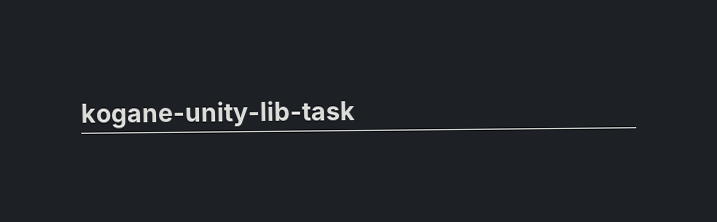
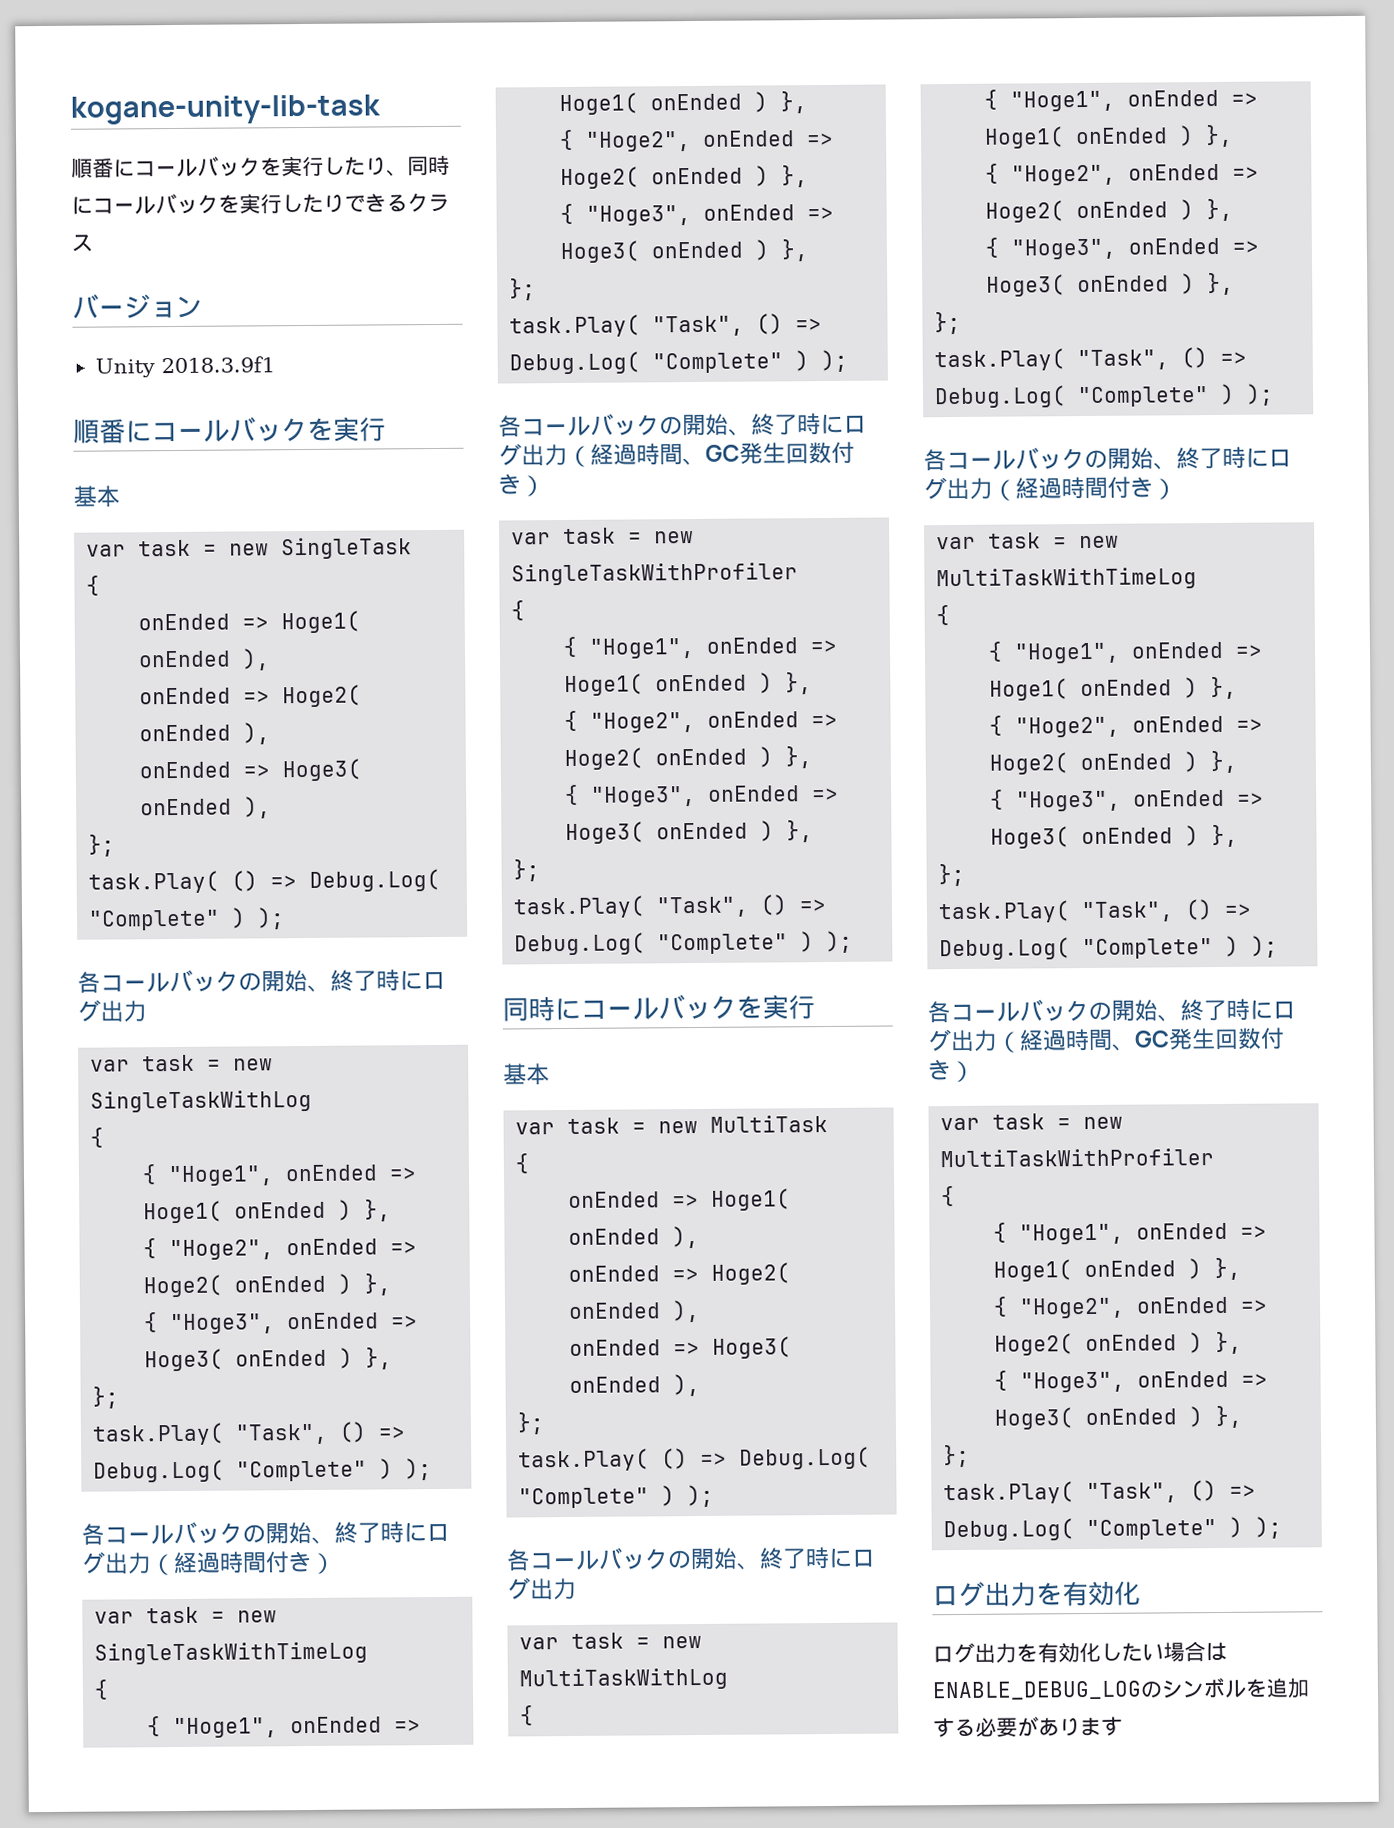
(356, 114) none -> [71,154,450,178] [71,193,450,215] [71,233,93,252] [72,293,203,319] [94,356,275,378] [73,416,386,444] [73,485,120,508] [86,537,413,560] [86,575,101,596] [138,610,361,634] [138,648,271,671] [139,684,362,708] [139,722,271,745] [139,758,362,782] [140,796,272,819] [88,834,116,857] [88,868,441,894] [88,907,286,931] [77,969,446,994] [77,999,147,1023] [90,1054,274,1072] [90,1089,313,1113] [90,1127,105,1148] [142,1164,418,1187] [143,1199,392,1224] [143,1238,418,1261] [143,1273,392,1298] [144,1312,419,1335] [144,1347,393,1372] [92,1386,120,1409] [92,1421,407,1446] [93,1458,433,1483] [81,1521,450,1546] [81,1550,336,1576] [94,1606,278,1624] [94,1641,369,1665] [94,1679,110,1700] [147,1716,422,1739] [559,91,808,116] [559,129,835,152] [560,165,809,190] [560,203,835,226] [560,239,809,264] [509,278,537,301] [509,313,823,338] [509,349,849,375] [498,413,867,438] [498,441,855,467] [498,473,545,497] [511,527,695,545] [511,562,799,586] [511,600,526,621] [563,636,838,659] [564,672,813,697] [564,710,839,733] [564,746,813,771] [565,784,840,807] [565,820,814,845] [513,859,541,882] [513,894,827,919] [514,930,854,956] [502,994,815,1022] [503,1063,550,1086] [515,1114,829,1135] [515,1153,530,1174] [568,1188,791,1211] [568,1225,700,1249] [568,1262,791,1285] [568,1299,701,1323] [569,1336,792,1359] [569,1373,701,1397] [517,1412,545,1435] [518,1446,871,1472] [518,1484,715,1509] [506,1547,876,1572] [507,1577,577,1601] [519,1632,703,1650] [519,1667,729,1691] [520,1705,535,1726] [984,89,1259,112] [984,124,1234,149] [985,163,1260,186] [985,198,1234,223] [985,237,1260,260] [986,272,1235,297] [934,311,962,335] [934,347,1248,372] [934,383,1275,409] [923,446,1292,472] [923,476,1177,501] [936,532,1120,550] [936,567,1198,591] [936,605,951,626] [988,641,1264,664] [989,676,1238,701] [989,715,1264,738] [989,750,1238,775] [990,789,1265,812] [990,824,1239,849] [938,863,966,887] [938,899,1253,924] [939,935,1279,961] [927,998,1296,1024] [927,1027,1285,1053] [928,1059,975,1083] [940,1113,1124,1131] [940,1148,1215,1168] [941,1186,956,1207] [993,1222,1268,1245] [993,1257,1242,1282] [993,1296,1269,1319] [994,1331,1243,1356] [994,1370,1269,1393] [994,1405,1243,1430] [943,1444,971,1468] [943,1480,1257,1505] [943,1516,1283,1542] [932,1580,1141,1607] [932,1641,1227,1664] [932,1677,1310,1701] [933,1716,1123,1738] // 順番にコールバックを実行したり、同時にコールバックを実行したりできるクラス // バージョン // Unity 2018.3.9f1 // 順番にコールバックを実行 // 基本 // var task = new SingleTask // { // onEnded => Hoge1( onEnded ), // onEnded => Hoge2( onEnded ), // onEnded => Hoge3( onEnded ), // }; // task.Play( () => Debug.Log( "Complete" ) ); // 各コールバックの開始、終了時にログ出力 // var task = new SingleTaskWithLog // { // { "Hoge1", onEnded => Hoge1( onEnded ) }, // { "Hoge2", onEnded => Hoge2( onEnded ) }, // { "Hoge3", onEnded => Hoge3( onEnded ) }, // }; // task.Play( "Task", () => Debug.Log( "Complete" ) ); // 各コールバックの開始、終了時にログ出力（経過時間付き） // var task = new SingleTaskWithTimeLog // { // { "Hoge1", onEnded => Hoge1( onEnded ) }, // { "Hoge2", onEnded => Hoge2( onEnded ) }, // { "Hoge3", onEnded => Hoge3( onEnded ) }, // }; // task.Play( "Task", () => Debug.Log( "Complete" ) ); // 各コールバックの開始、終了時にログ出力（経過時間、GC発生回数付き） // var task = new SingleTaskWithProfiler // { // { "Hoge1", onEnded => Hoge1( onEnded ) }, // { "Hoge2", onEnded => Hoge2( onEnded ) }, // { "Hoge3", onEnded => Hoge3( onEnded ) }, // }; // task.Play( "Task", () => Debug.Log( "Complete" ) ); // 同時にコールバックを実行 // 基本 // var task = new MultiTask // { // onEnded => Hoge1( onEnded ), // onEnded => Hoge2( onEnded ), // onEnded => Hoge3( onEnded ), // }; // task.Play( () => Debug.Log( "Complete" ) ); // 各コールバックの開始、終了時にログ出力 // var task = new MultiTaskWithLog // { // { "Hoge1", onEnded => Hoge1( onEnded ) }, // { "Hoge2", onEnded => Hoge2( onEnded ) }, // { "Hoge3", onEnded => Hoge3( onEnded ) }, // }; // task.Play( "Task", () => Debug.Log( "Complete" ) ); // 各コールバックの開始、終了時にログ出力（経過時間付き） // var task = new MultiTaskWithTimeLog // { // { "Hoge1", onEnded => Hoge1( onEnded ) }, // { "Hoge2", onEnded => Hoge2( onEnded ) }, // { "Hoge3", onEnded => Hoge3( onEnded ) }, // }; // task.Play( "Task", () => Debug.Log( "Complete" ) ); // 各コールバックの開始、終了時にログ出力（経過時間、GC発生回数付き） // var task = new MultiTaskWithProfiler // { // { "Hoge1", onEnded => Hoge1( onEnded ) }, // { "Hoge2", onEnded => Hoge2( onEnded ) }, // { "Hoge3", onEnded => Hoge3( onEnded ) }, // }; // task.Play( "Task", () => Debug.Log( "Complete" ) ); // ログ出力を有効化 // ログ出力を有効化したい場合はENABLE_DEBUG_LOGのシンボルを追加する必要があります

